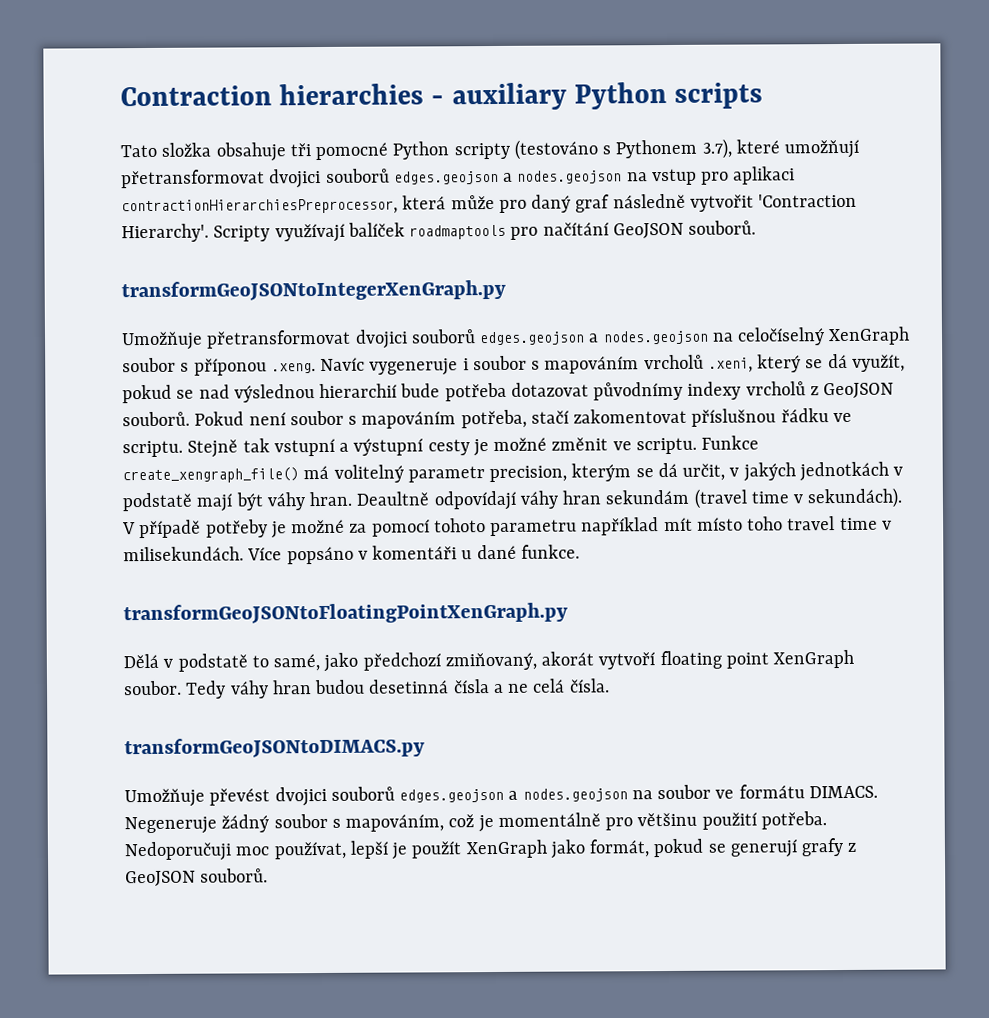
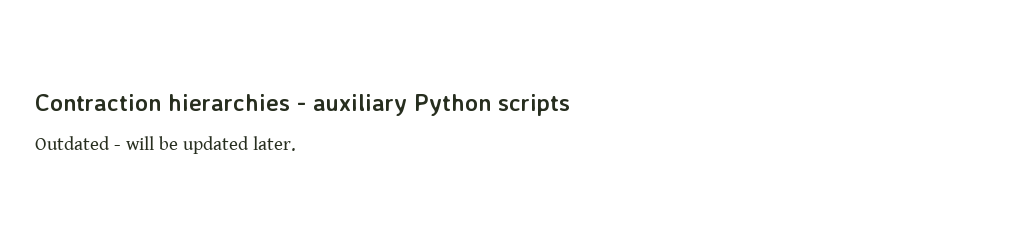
[120,138,860,162] [121,166,796,189] [121,193,858,216] [121,220,757,243] [121,279,506,302] [121,326,911,351] [122,353,905,376] [122,381,895,404] [122,408,852,429] [122,435,760,458] [122,461,904,484] [122,487,903,512] [122,516,892,539] [123,544,580,565] [123,602,568,625] [123,649,855,672] [123,678,610,699] [124,737,425,759] [124,784,878,808] [124,811,827,835] [124,837,857,862] [125,868,269,887] Tato složka obsahuje tři pomocné Python scripty (testováno s Pythonem 3.7), které umožňují přetransformovat dvojici souborů edges.geojson a nodes.geojson na vstup pro aplikaci contractionHierarchiesPreprocessor, která může pro daný graf následně vytvořit 'Contraction Hierarchy'. Scripty využívají balíček roadmaptools pro načítání GeoJSON souborů. // transformGeoJSONtoIntegerXenGraph.py // Umožňuje přetransformovat dvojici souborů edges.geojson a nodes.geojson na celočíselný XenGraph soubor s příponou .xeng. Navíc vygeneruje i soubor s mapováním vrcholů .xeni, který se dá využít, pokud se nad výslednou hierarchií bude potřeba dotazovat původnímy indexy vrcholů z GeoJSON souborů. Pokud není soubor s mapováním potřeba, stačí zakomentovat příslušnou řádku ve scriptu. Stejně tak vstupní a výstupní cesty je možné změnit ve scriptu. Funkce create_xengraph_file() má volitelný parametr precision, kterým se dá určit, v jakých jednotkách v podstatě mají být váhy hran. Deaultně odpovídají váhy hran sekundám (travel time v sekundách). V případě potřeby je možné za pomocí tohoto parametru například mít místo toho travel time v milisekundách. Více popsáno v komentáři u dané funkce. // transformGeoJSONtoFloatingPointXenGraph.py // Dělá v podstatě to samé, jako předchozí zmiňovaný, akorát vytvoří floating point XenGraph soubor. Tedy váhy hran budou desetinná čísla a ne celá čísla. // transformGeoJSONtoDIMACS.py // Umožňuje převést dvojici souborů edges.geojson a nodes.geojson na soubor ve formátu DIMACS. Negeneruje žádný soubor s mapováním, což je momentálně pro většinu použití potřeba. Nedoporučuji moc používat, lepší je použít XenGraph jako formát, pokud se generují grafy z GeoJSON souborů. -> [35,136,296,154] Outdated - will be updated later.

